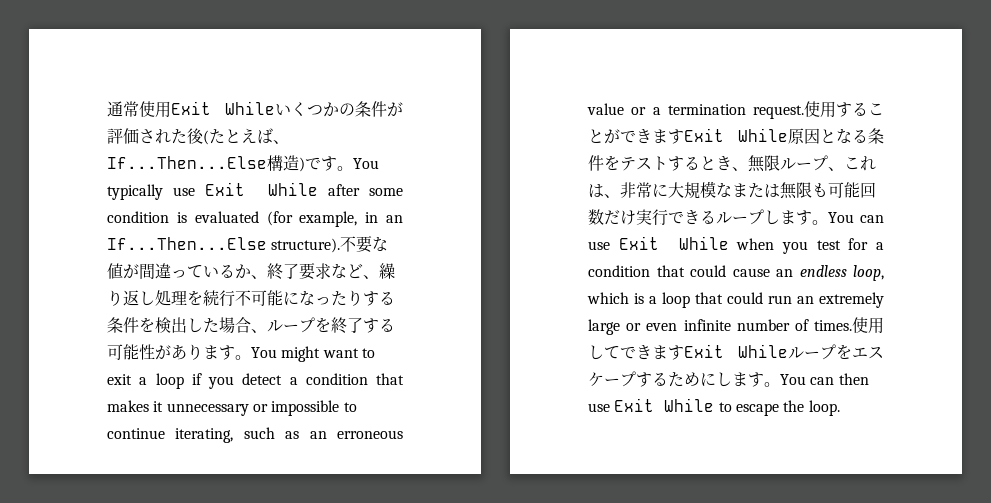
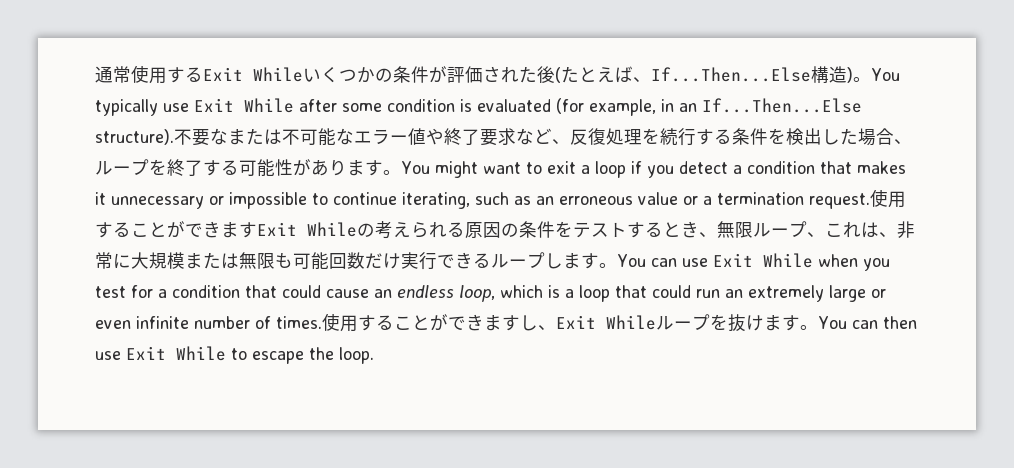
(171, 109) none -> [167,67,203,83] する
[305,156,337,171] です -> (853, 75) none
[107,263,267,279] 値が間違っているか、 -> [228,128,444,146] または不可能なエラー値や
[379,263,395,279] [107,290,155,306] 繰り返し -> [570,128,606,145] 反復
[235,290,363,306] 不可能になったり -> (696, 137) none
[788,128,868,144] 原因となる -> [357,221,519,239] の考えられる原因の
[716,182,732,197] な -> (185, 260) none
[588,345,684,360] してできます -> [358,314,556,331] することができますし、
[852,346,884,359] [588,371,732,387] エスケープするためにし -> [728,314,764,332] 抜け

